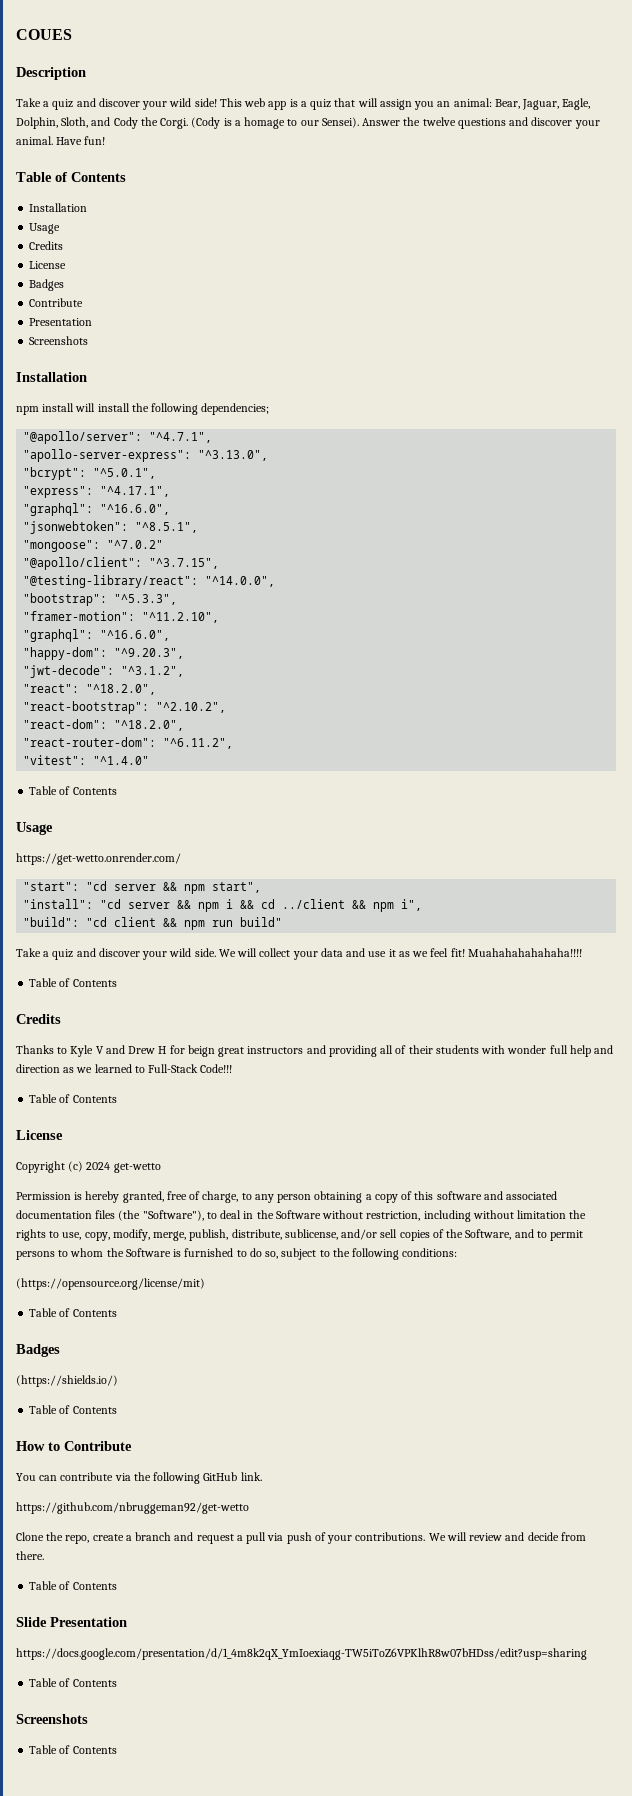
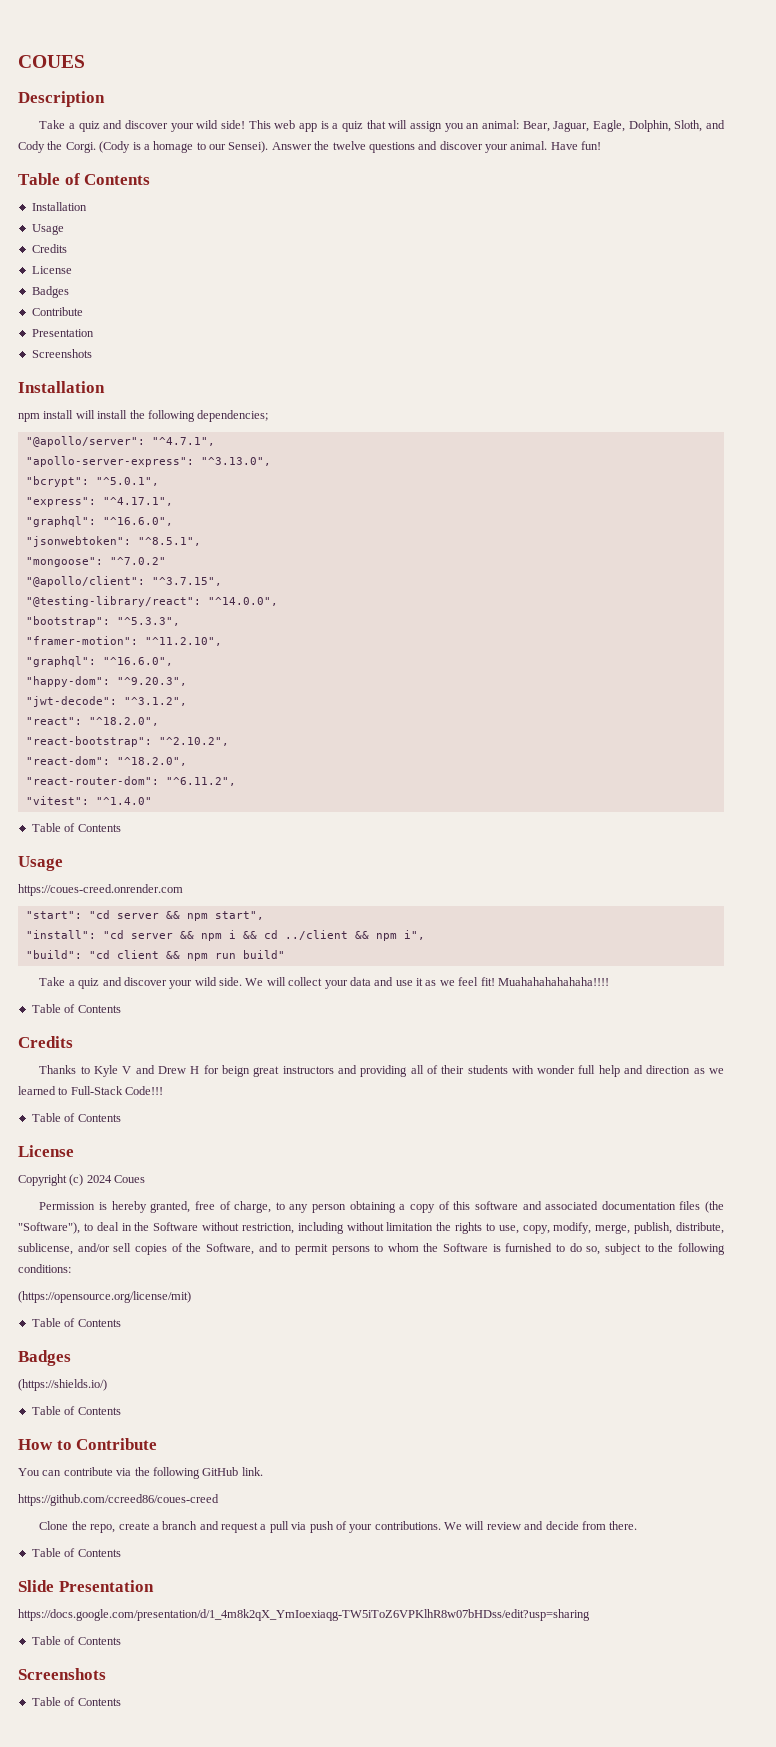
[16,853,181,865] https://get-wetto.onrender.com/ -> [18,884,183,896] https://coues-creed.onrender.com
[113,1163,161,1173] get-wetto -> [114,1175,146,1183] Coues
[16,1502,249,1514] https://github.com/nbruggeman92/get-wetto -> [18,1494,219,1506] https://github.com/ccreed86/coues-creed

